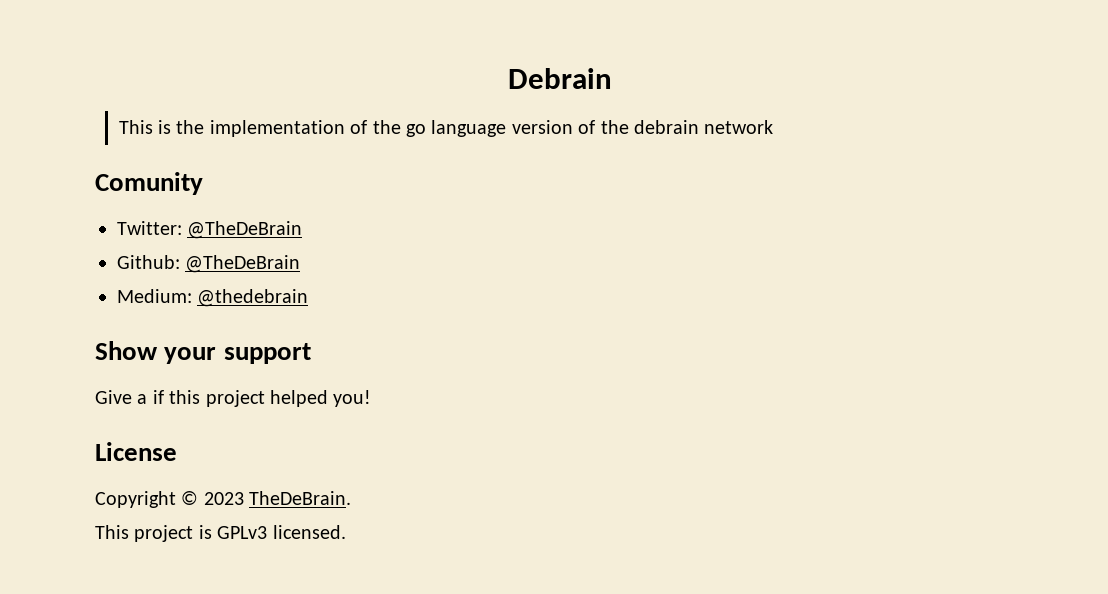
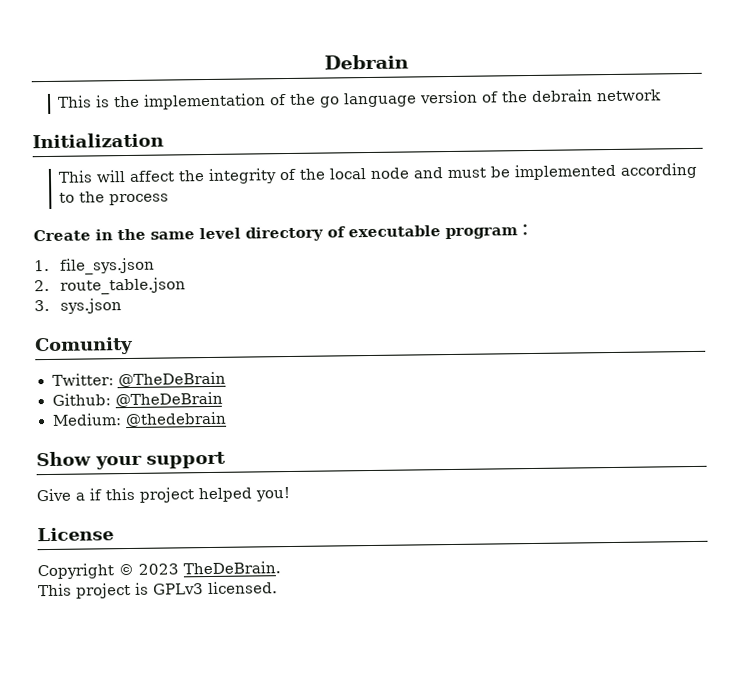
(774, 127) none -> [32,132,164,149] [58,162,699,184] [59,191,170,206] [33,223,533,242] [34,257,156,275] [34,277,187,295] [34,298,123,314] // Initialization // This will affect the integrity of the local node and must be implemented according to the process // Create in the same level directory of executable program： // 1. file_sys.json // 2. route_table.json // 3. sys.json

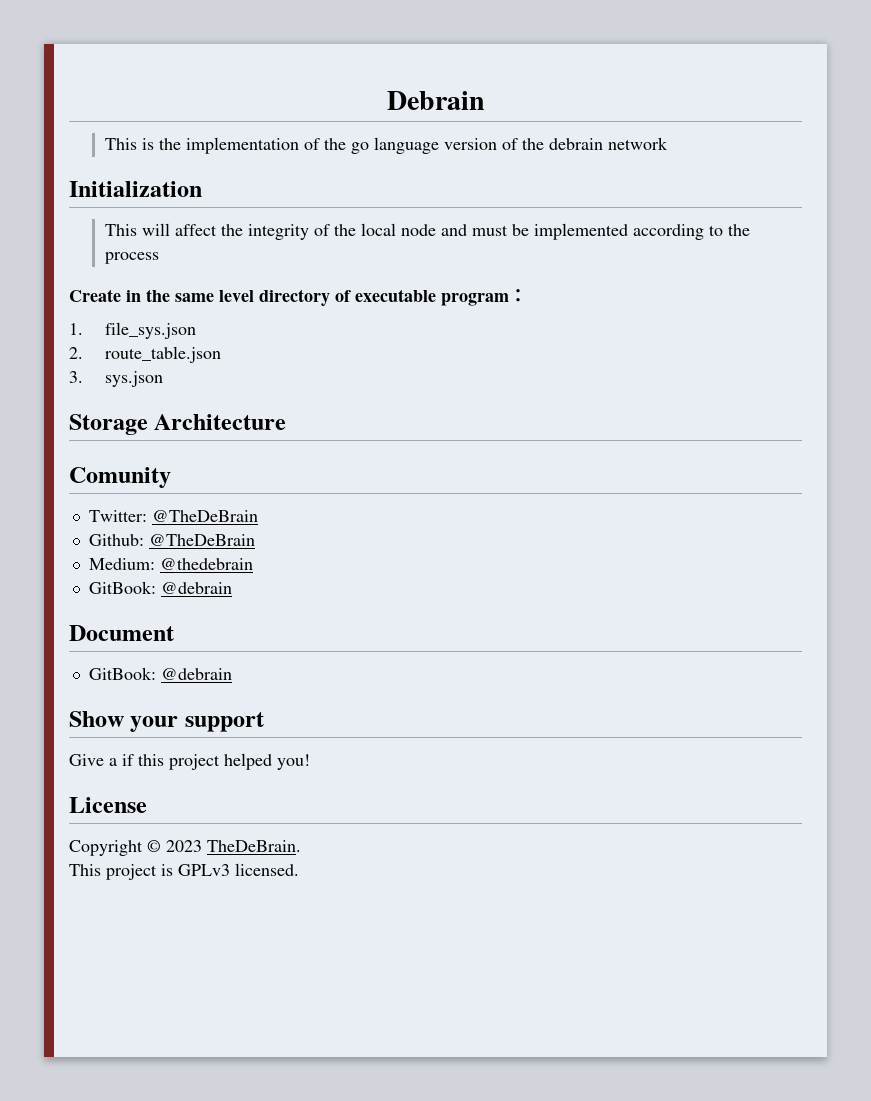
(123, 306) none -> [69,414,287,435] // Storage Architecture
(227, 419) none -> [88,581,232,594] [69,625,174,641] [88,667,232,680] // GitBook: @debrain // Document // GitBook: @debrain

